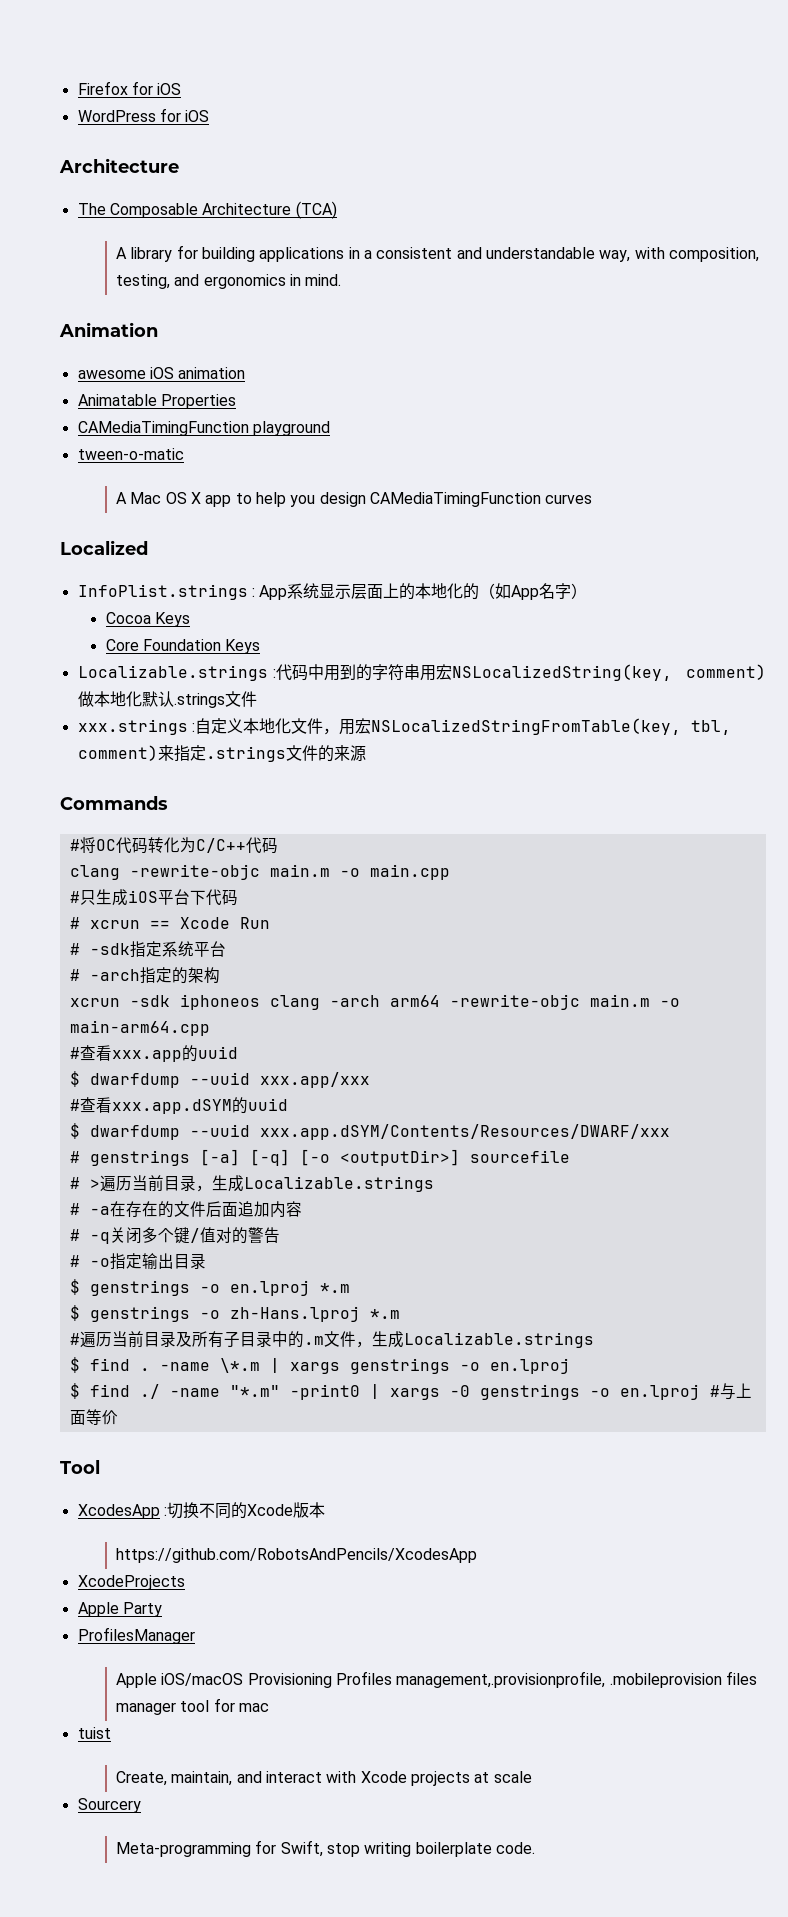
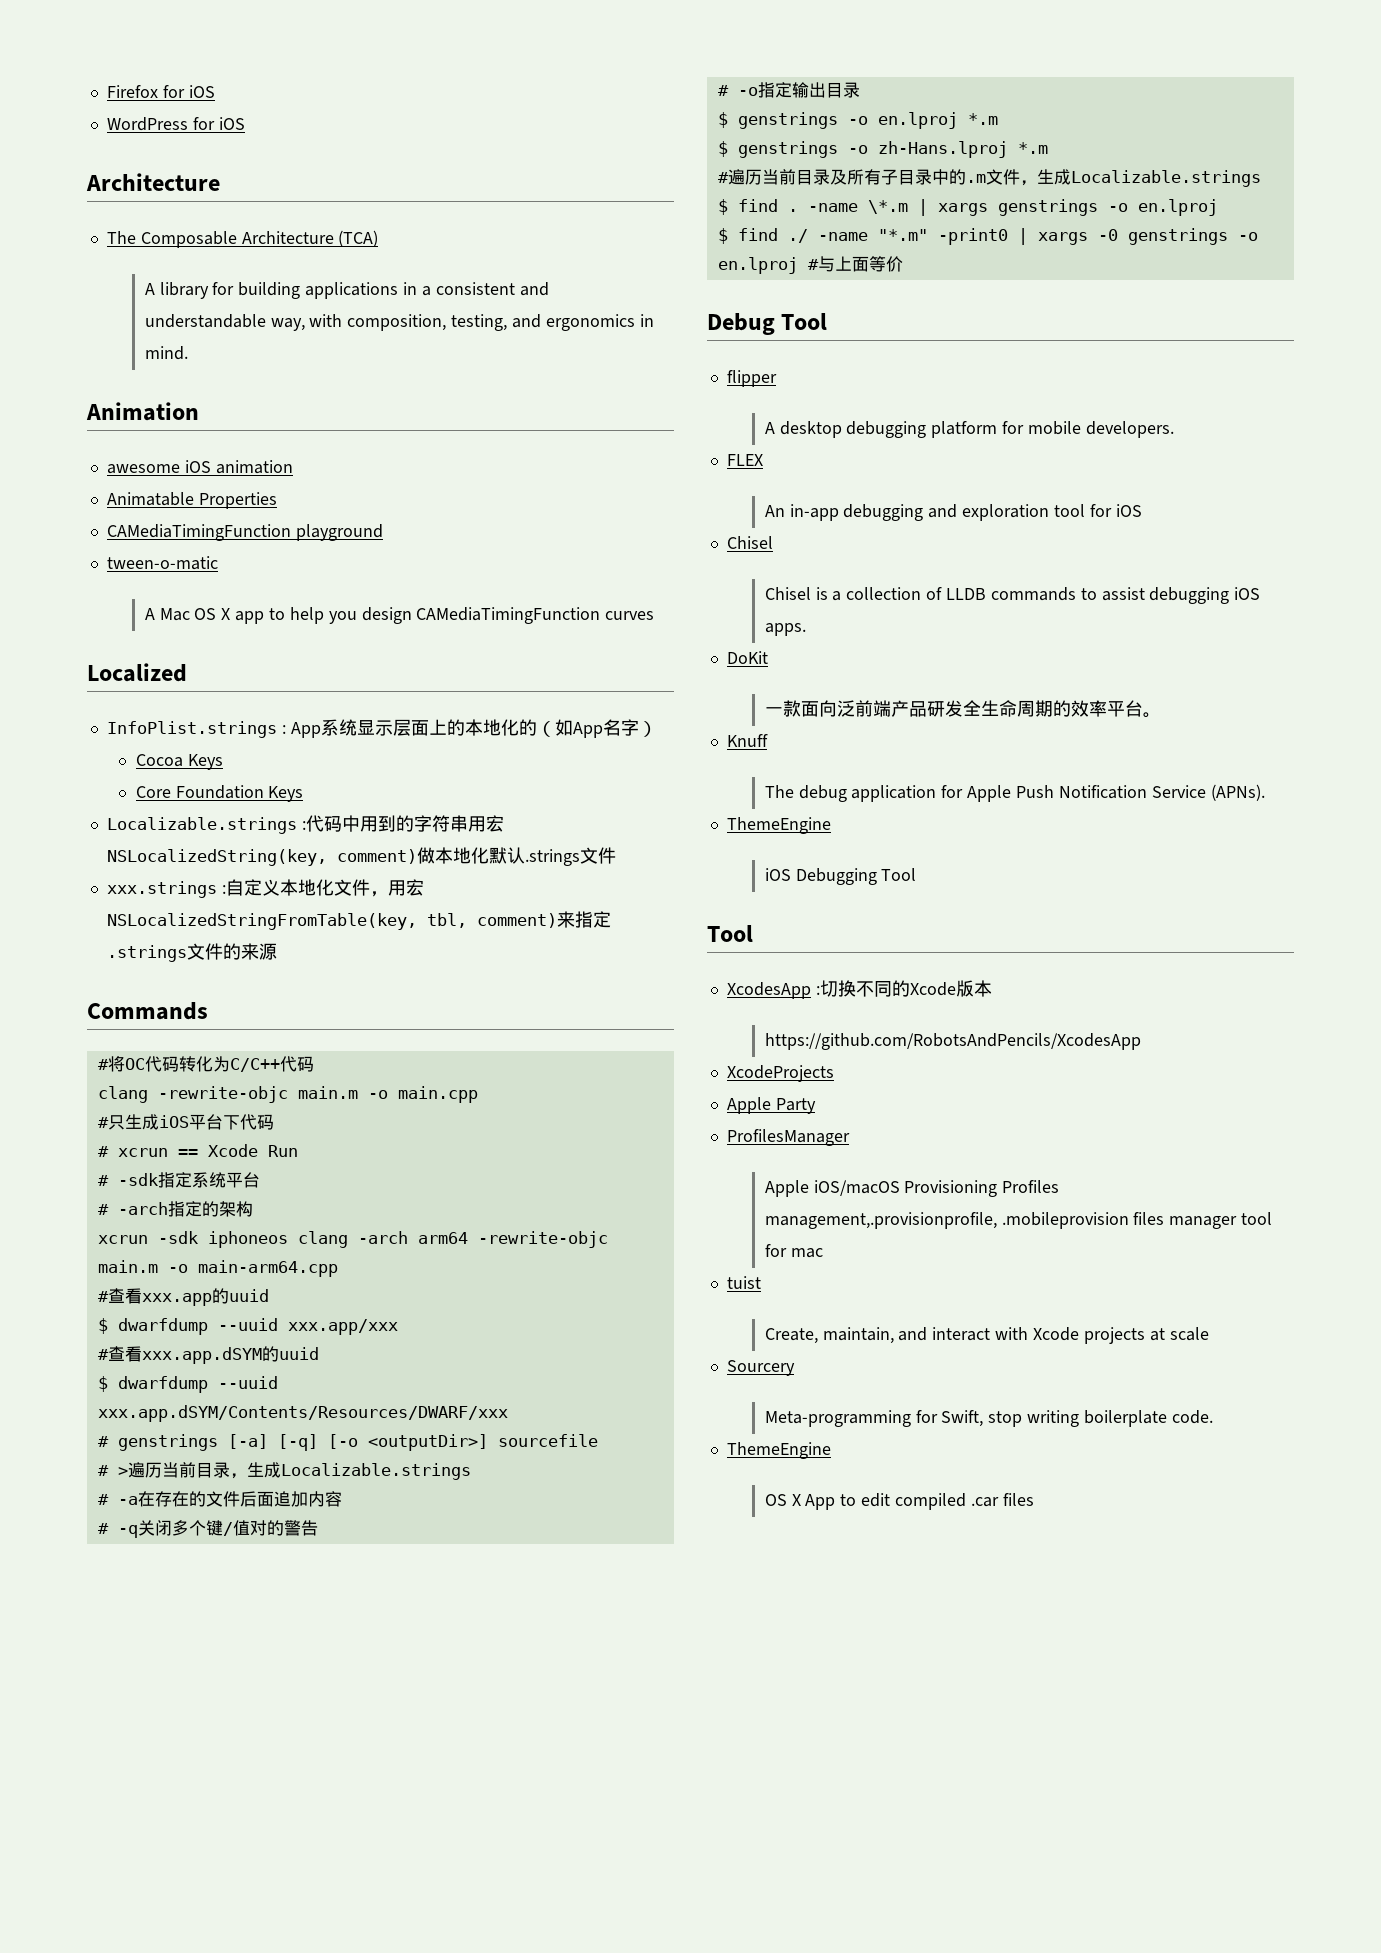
(118, 1417) none -> [707,313,828,335] [726,370,777,387] [764,421,1174,438] [726,454,763,466] [764,504,1142,521] [726,536,773,549] [764,587,1261,604] [764,623,806,636] [726,651,768,664] [764,700,1161,718] [726,734,768,747] [764,784,1265,802] [726,817,831,834] [764,868,917,885] // Debug Tool // flipper // A desktop debugging platform for mobile developers. // FLEX // An in-app debugging and exploration tool for iOS // Chisel // Chisel is a collection of LLDB commands to assist debugging iOS apps. // DoKit // 一款面向泛前端产品研发全生命周期的效率平台。 // Knuff // The debug application for Apple Push Notification Service (APNs). // ThemeEngine // iOS Debugging Tool
(535, 1848) none -> [726,1442,831,1459] [764,1493,1034,1510] // ThemeEngine // OS X App to edit compiled .car files

